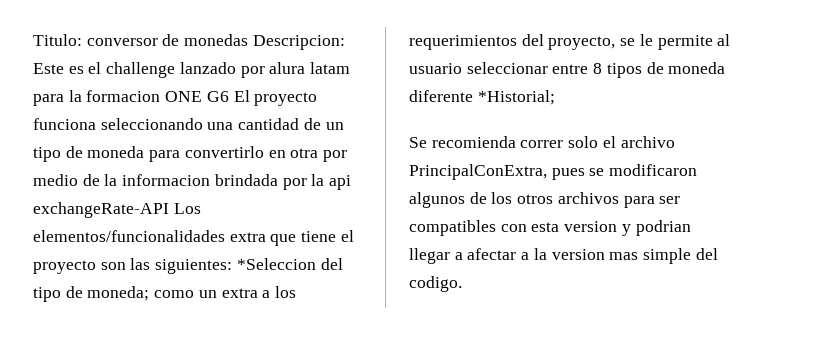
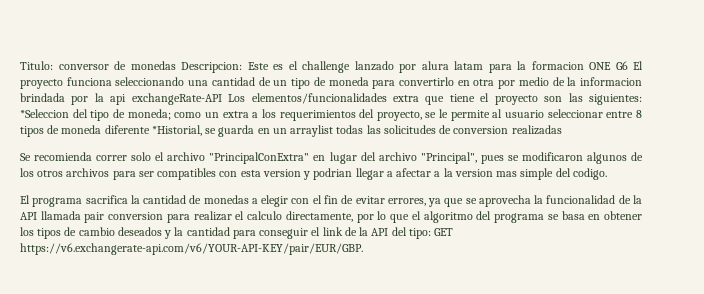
[477,90,555,105] *Historial; -> [151,125,562,137] *Historial, se guarda en un arraylist todas las solicitudes de conversion realizadas
[409,164,547,180] PrincipalConExtra, -> [209,152,477,164] "PrincipalConExtra" en lugar del archivo "Principal",
(462, 284) none -> [20,195,642,207] [20,211,642,223] [20,227,454,239] [20,243,363,255] // El programa sacrifica la cantidad de monedas a elegir con el fin de evitar errores, ya que se aprovecha la funcionalidad de la API llamada pair conversion para realizar el calculo directamente, por lo que el algoritmo del programa se basa en obtener los tipos de cambio deseados y la cantidad para conseguir el link de la API del tipo: GET https://v6.exchangerate-api.com/v6/YOUR-API-KEY/pair/EUR/GBP.

